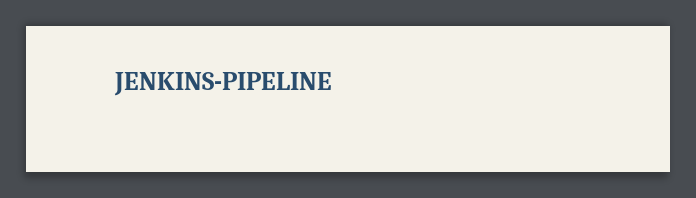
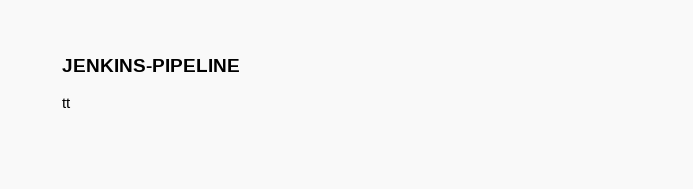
(332, 84) none -> [62,98,71,108] // tt

